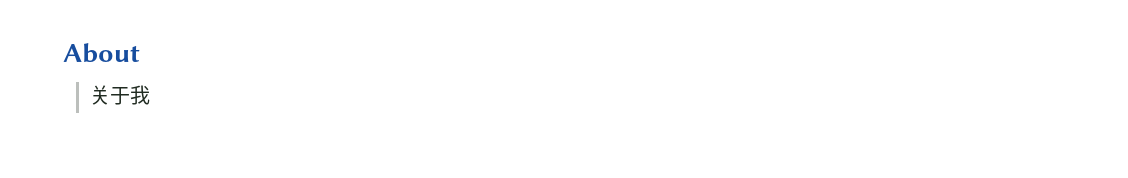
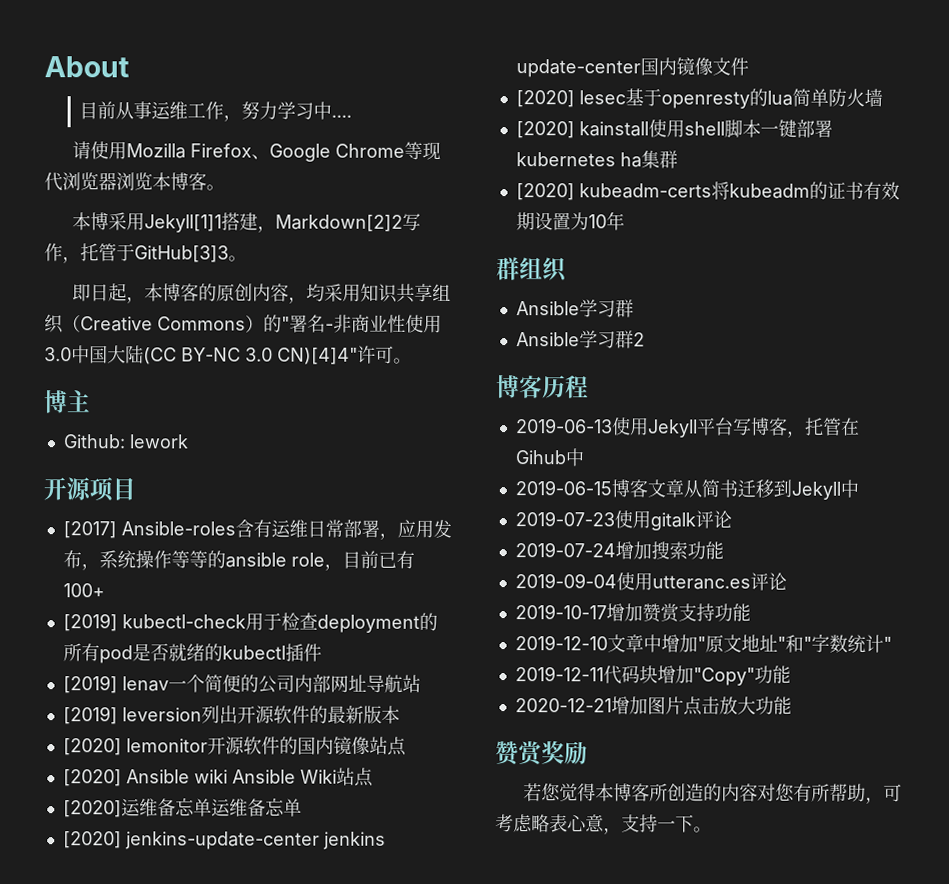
[90,85,151,105] 关于我 -> [79,101,353,122] [72,141,442,162] [44,172,225,192] [72,212,422,233] [44,243,247,264] [72,283,452,304] [44,314,442,334] [44,345,412,365] [44,390,91,414] [62,434,189,449] [43,477,136,502] [62,519,452,540] [62,550,415,571] [62,583,105,598] [62,612,438,633] [62,643,322,664] [62,674,421,694] [62,705,400,725] [62,736,407,756] [62,767,374,787] [62,797,302,818] [62,831,386,850] [515,57,749,78] [515,88,883,109] [515,119,833,139] [515,150,678,169] [515,181,900,201] [515,211,625,231] [496,257,568,283] [515,299,634,318] [515,330,645,349] [496,375,589,399] [515,417,860,438] [514,448,584,467] [514,479,859,500] [514,510,732,531] [514,541,724,560] [514,572,787,591] [514,603,751,623] [514,633,892,653] [514,665,791,686] [514,696,792,716] [495,741,588,767] [523,783,903,804] [495,814,712,835] 目前从事运维工作，努力学习中.... // 请使用Mozilla Firefox、Google Chrome等现代浏览器浏览本博客。 // 本博采用Jekyll[1]1搭建，Markdown[2]2写作，托管于GitHub[3]3。 // 即日起，本博客的原创内容，均采用知识共享组织（Creative Commons）的"署名-非商业性使用3.0中国大陆(CC BY-NC 3.0 CN)[4]4"许可。 // 博主 // Github: lework // 开源项目 // [2017] Ansible-roles含有运维日常部署，应用发布，系统操作等等的ansible role，目前已有100+ // [2019] kubectl-check用于检查deployment的所有pod是否就绪的kubectl插件 // [2019] lenav一个简便的公司内部网址导航站 // [2019] leversion列出开源软件的最新版本 // [2020] lemonitor开源软件的国内镜像站点 // [2020] Ansible wiki Ansible Wiki站点 // [2020]运维备忘单运维备忘单 // [2020] jenkins-update-center jenkins update-center国内镜像文件 // [2020] lesec基于openresty的lua简单防火墙 // [2020] kainstall使用shell脚本一键部署kubernetes ha集群 // [2020] kubeadm-certs将kubeadm的证书有效期设置为10年 // 群组织 // Ansible学习群 // Ansible学习群2 // 博客历程 // 2019-06-13使用Jekyll平台写博客，托管在Gihub中 // 2019-06-15博客文章从简书迁移到Jekyll中 // 2019-07-23使用gitalk评论 // 2019-07-24增加搜索功能 // 2019-09-04使用utteranc.es评论 // 2019-10-17增加赞赏支持功能 // 2019-12-10文章中增加"原文地址"和"字数统计" // 2019-12-11代码块增加"Copy"功能 // 2020-12-21增加图片点击放大功能 // 赞赏奖励 // 若您觉得本博客所创造的内容对您有所帮助，可考虑略表心意，支持一下。

